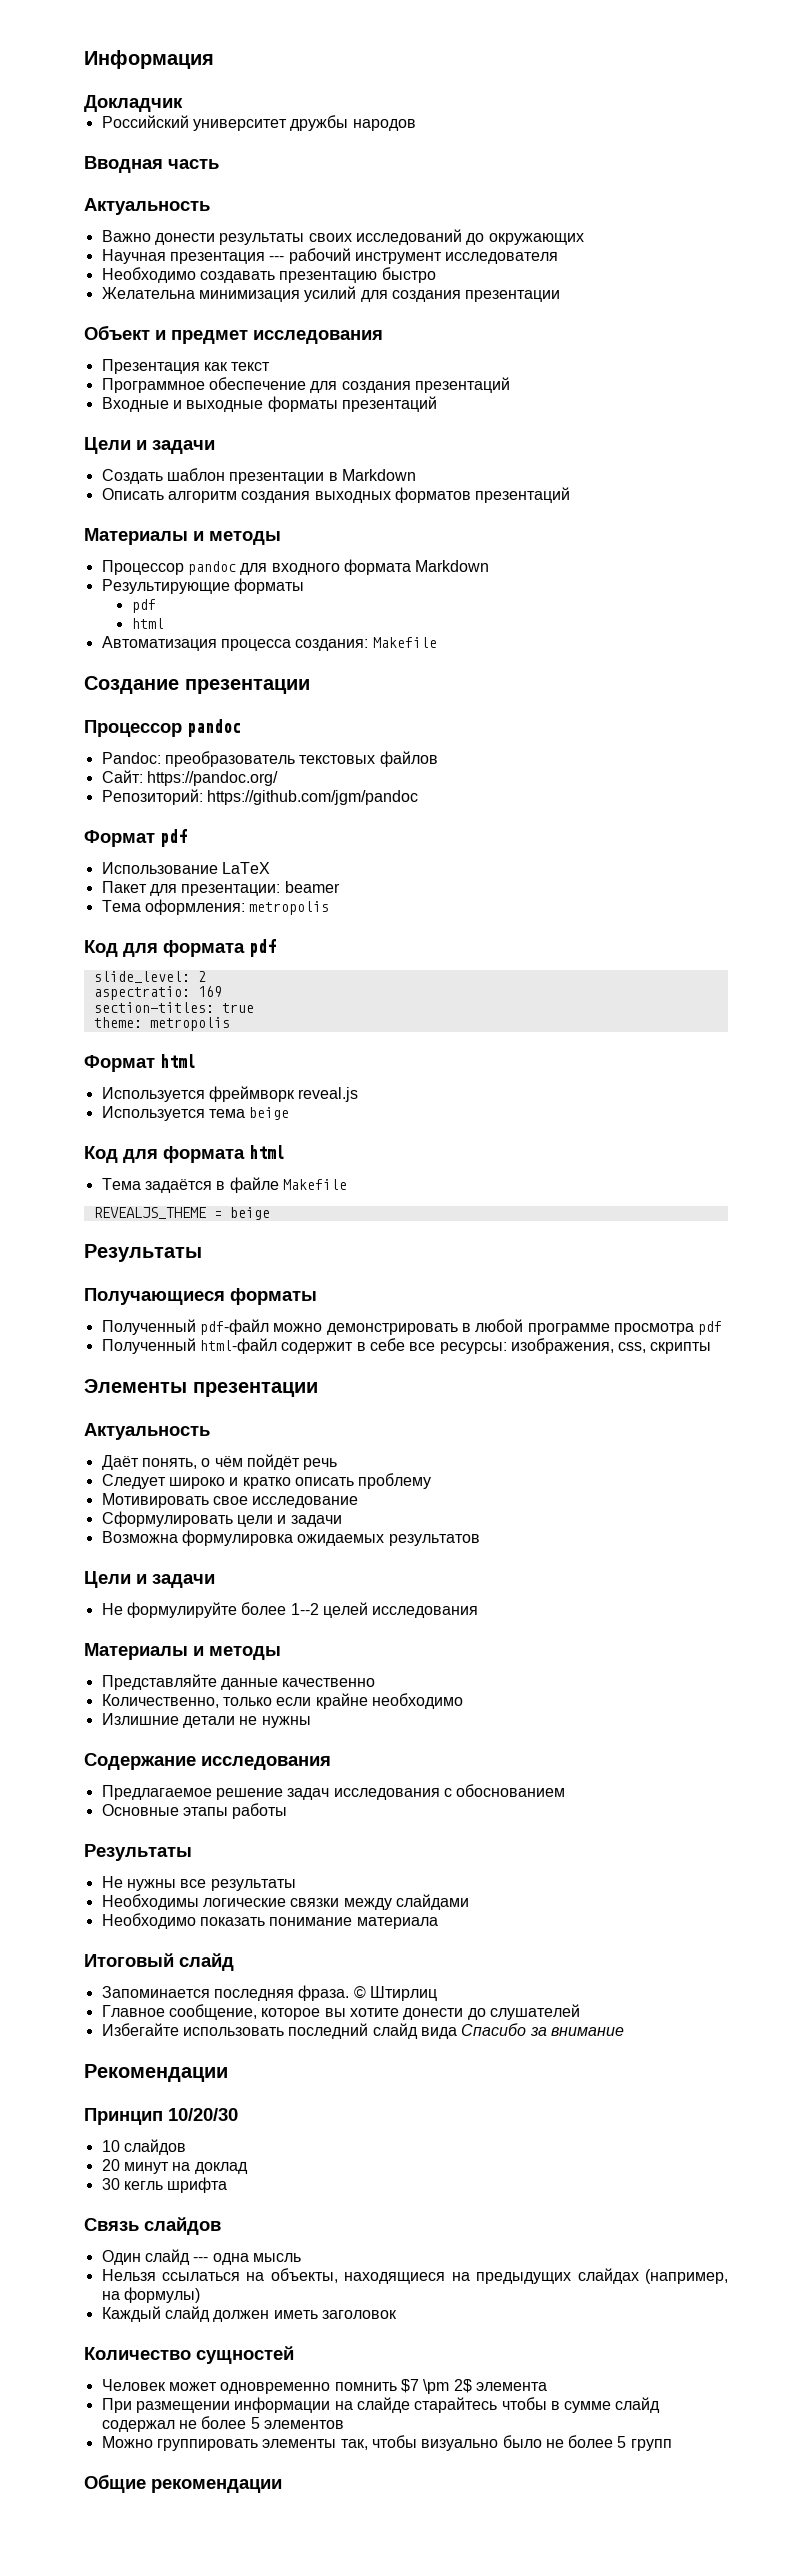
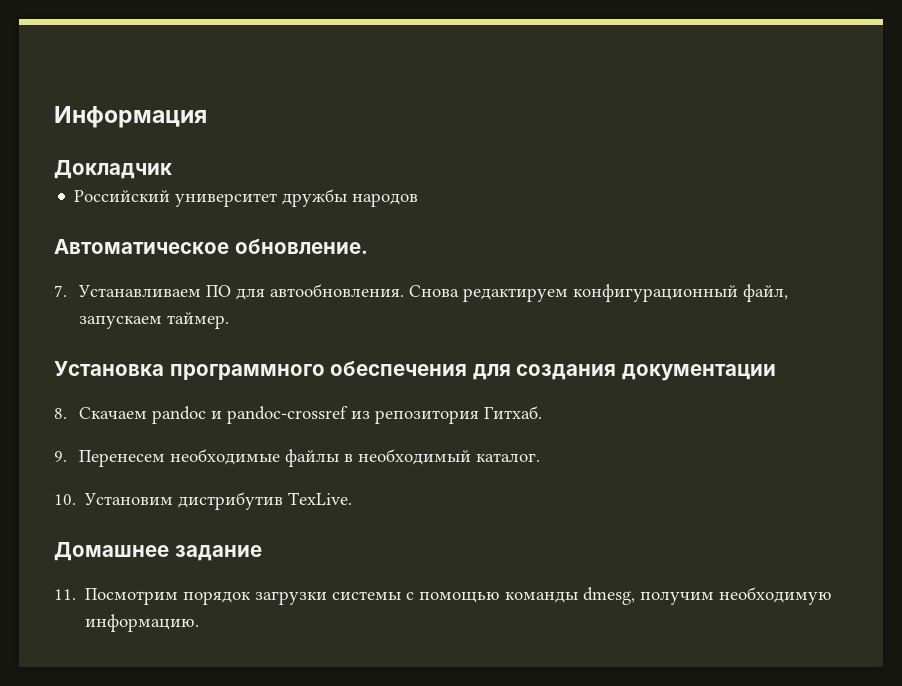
[84,156,219,173] [84,198,210,215] [101,229,584,245] [101,248,559,264] [101,267,436,283] [101,286,561,302] [84,325,383,344] [101,359,271,374] [101,377,510,393] [101,396,437,412] [84,437,215,454] [101,468,416,484] [101,487,571,503] [84,528,281,545] [101,559,490,575] [101,578,304,594] [131,599,156,613] [131,618,164,629] [101,636,437,651] [84,676,310,694] [84,719,241,737] [101,751,438,767] [101,770,278,786] [101,789,418,805] [84,829,187,847] [101,862,270,874] [101,881,340,896] [101,899,330,915] [84,939,276,957] [93,971,206,983] [93,986,222,1000] [93,1002,254,1013] [93,1017,230,1031] [84,1054,196,1072] [101,1086,359,1102] [101,1106,290,1121] [84,1145,285,1163] [101,1177,347,1193] [93,1207,270,1220] [84,1244,202,1262] [84,1288,317,1305] [101,1319,723,1335] [101,1338,712,1354] [84,1379,318,1397] [84,1423,210,1440] [101,1454,338,1470] [101,1473,432,1489] [101,1493,359,1508] [101,1511,342,1527] [101,1530,480,1546] [84,1571,215,1588] [101,1602,479,1618] [84,1643,281,1660] [101,1674,376,1690] [101,1693,463,1709] [101,1713,311,1728] [84,1753,331,1770] [101,1784,566,1800] [101,1803,288,1819] [84,1844,192,1861] [101,1876,296,1891] [101,1894,469,1910] [101,1913,438,1929] [84,1953,234,1971] [101,1985,437,2001] [101,2004,580,2020] [101,2023,624,2039] [84,2064,228,2082] [84,2108,238,2125] [101,2139,186,2155] [101,2159,248,2174] [101,2177,228,2193] [84,2217,221,2235] [101,2249,301,2265] [101,2268,728,2284] [101,2287,200,2303] [101,2306,397,2322] [84,2346,294,2364] [101,2379,547,2394] [101,2397,661,2413] [101,2416,344,2432] [101,2435,672,2451] [84,2474,282,2493] Вводная часть // Актуальность // Важно донести результаты своих исследований до окружающих // Научная презентация --- рабочий инструмент исследователя // Необходимо создавать презентацию быстро // Желательна минимизация усилий для создания презентации // Объект и предмет исследования // Презентация как текст // Программное обеспечение для создания презентаций // Входные и выходные форматы презентаций // Цели и задачи // Создать шаблон презентации в Markdown // Описать алгоритм создания выходных форматов презентаций // Материалы и методы // Процессор pandoc для входного формата Markdown // Результирующие форматы // pdf // html // Автоматизация процесса создания: Makefile // Создание презентации // Процессор pandoc // Pandoc: преобразователь текстовых файлов // Сайт: https://pandoc.org/ // Репозиторий: https://github.com/jgm/pandoc // Формат pdf // Использование LaTeX // Пакет для презентации: beamer // Тема оформления: metropolis // Код для формата pdf // slide_level: 2 // aspectratio: 169 // section-titles: true // theme: metropolis // Формат html // Используется фреймворк reveal.js // Используется тема beige // Код для формата html // Тема задаётся в файле Makefile // REVEALJS_THEME = beige // Результаты // Получающиеся форматы // Полученный pdf-файл можно демонстрировать в любой программе просмотра pdf // Полученный html-файл содержит в себе все ресурсы: изображения, css, скрипты // Элементы презентации // Актуальность // Даёт понять, о чём пойдёт речь // Следует широко и кратко описать проблему // Мотивировать свое исследование // Сформулировать цели и задачи // Возможна формулировка ожидаемых результатов // Цели и задачи // Не формулируйте более 1--2 целей исследования // Материалы и методы // Представляйте данные качественно // Количественно, только если крайне необходимо // Излишние детали не нужны // Содержание исследования // Предлагаемое решение задач исследования с обоснованием // Основные этапы работы // Результаты // Не нужны все результаты // Необходимы логические связки между слайдами // Необходимо показать понимание материала // Итоговый слайд // Запоминается последняя фраза. © Штирлиц // Главное сообщение, которое вы хотите донести до слушателей // Избегайте использовать последний слайд вида Спасибо за внимание // Рекомендации // Принцип 10/20/30 // 10 слайдов // 20 минут на доклад // 30 кегль шрифта // Связь слайдов // Один слайд --- одна мысль // Нельзя ссылаться на объекты, находящиеся на предыдущих слайдах (например, на формулы) // Каждый слайд должен иметь заголовок // Количество сущностей // Человек может одновременно помнить $7 \pm 2$ элемента // При размещении информации на слайде старайтесь чтобы в сумме слайд содержал не более 5 элементов // Можно группировать элементы так, чтобы визуально было не более 5 групп // Общие рекомендации -> [54,239,368,254] [54,284,789,302] [79,312,230,329] [54,361,776,381] [54,406,543,424] [54,449,541,467] [54,492,353,510] [54,542,262,561] [54,587,833,605] [85,614,200,632] Автоматическое обновление. // 7. Устанавливаем ПО для автообновления. Снова редактируем конфигурационный файл, запускаем таймер. // Установка программного обеспечения для создания документации // 8. Скачаем pandoc и pandoc-crossref из репозитория Гитхаб. // 9. Перенесем необходимые файлы в необходимый каталог. // 10. Установим дистрибутив TexLive. // Домашнее задание // 11. Посмотрим порядок загрузки системы с помощью команды dmesg, получим необходимую информацию.

